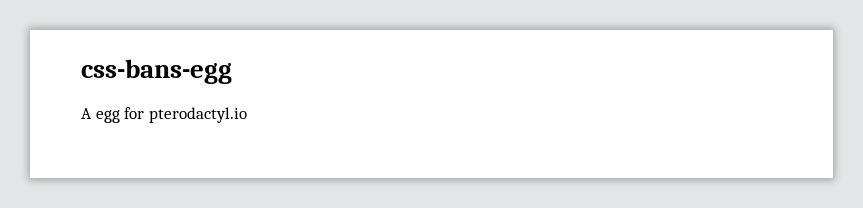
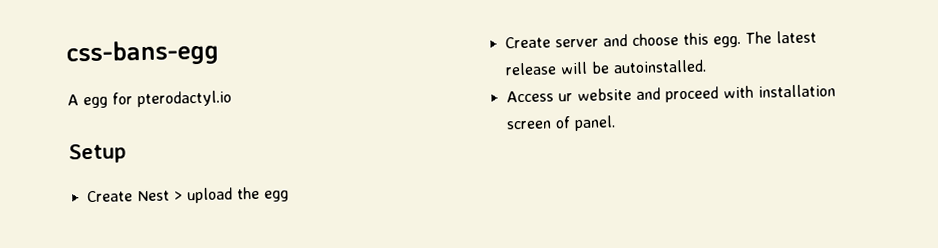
(247, 115) none -> [68,143,127,164] [86,186,289,204] [504,30,817,49] [504,59,707,76] [505,84,836,103] [505,115,616,132] // Setup // Create Nest > upload the egg // Create server and choose this egg. The latest release will be autoinstalled. // Access ur website and proceed with installation screen of panel.

